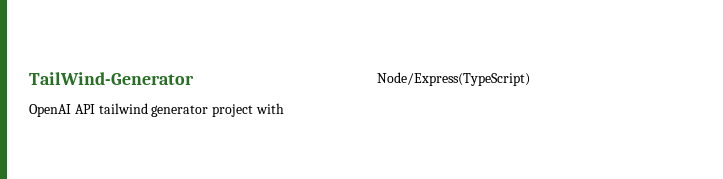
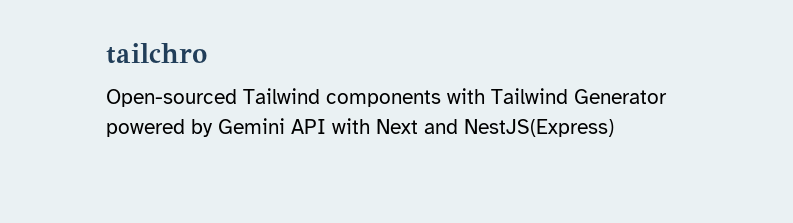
[29,72,194,85] [29,103,284,117] [377,72,530,86] TailWind-Generator // OpenAI API tailwind generator project with Node/Express(TypeScript) -> [106,43,207,64] [106,88,667,107] [106,118,614,137] tailchro // Open-sourced Tailwind components with Tailwind Generator powered by Gemini API with Next and NestJS(Express)

